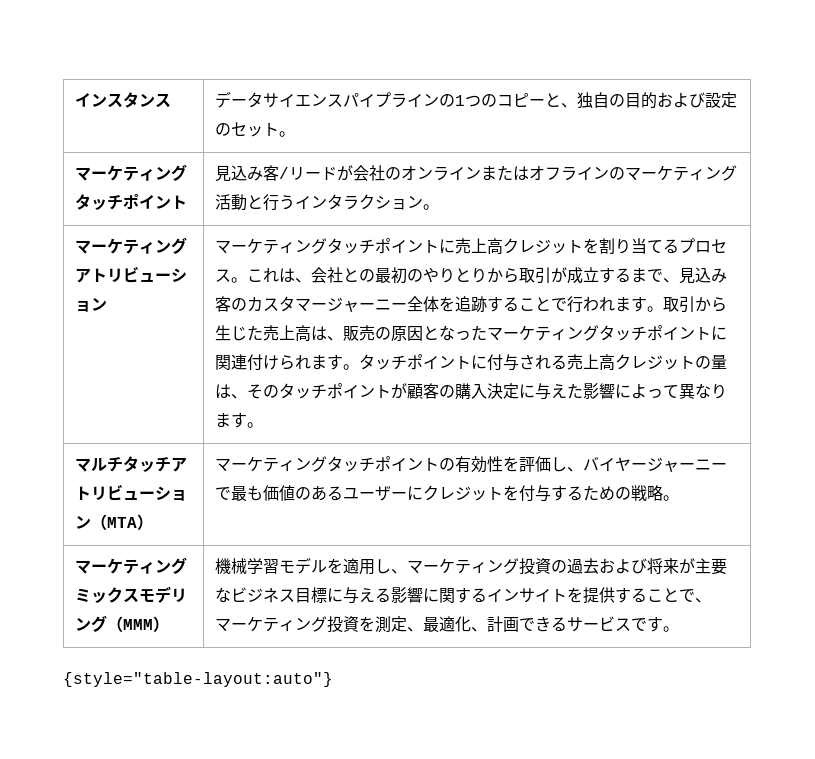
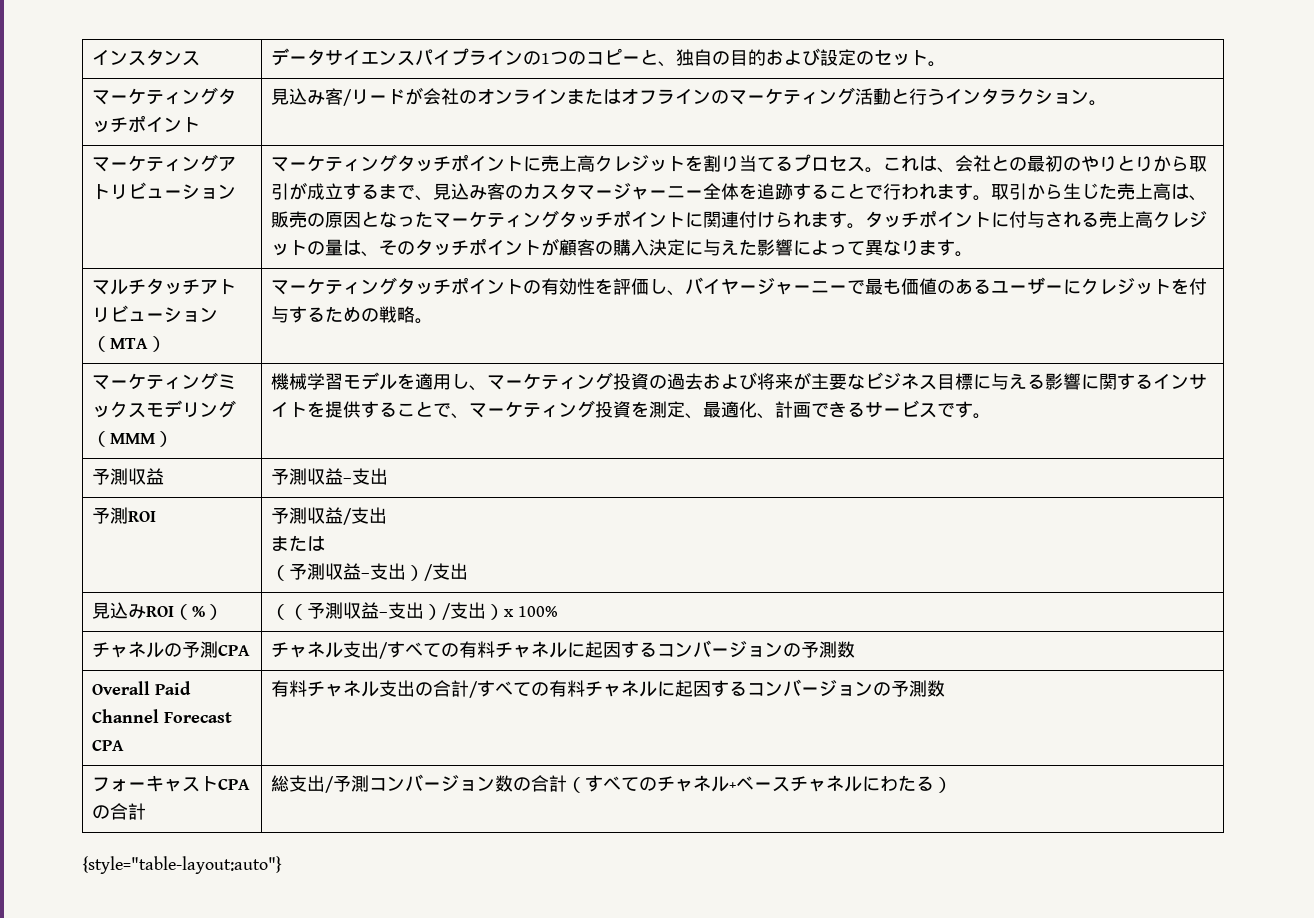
(680, 629) none -> [91,468,164,485] [270,468,388,485] [91,507,156,524] [270,507,387,525] [270,535,325,551] [270,563,468,581] [91,602,223,620] [270,602,558,620] [91,641,250,658] [270,640,855,659] [91,681,191,695] [91,709,232,723] [91,740,124,751] [270,679,945,698] [91,775,250,792] [91,803,146,820] [270,774,952,793] // 予測収益 | 予測収益–支出 // 予測ROI | 予測収益/支出 // または // （予測収益–支出）/支出 // 見込みROI（%） | （（予測収益–支出）/支出）x 100% // チャネルの予測CPA | チャネル支出/すべての有料チャネルに起因するコンバージョンの予測数 // Overall Paid Channel Forecast CPA | 有料チャネル支出の合計/すべての有料チャネルに起因するコンバージョンの予測数 // フォーキャストCPAの合計 | 総支出/予測コンバージョン数の合計（すべてのチャネル+ベースチャネルにわたる）

